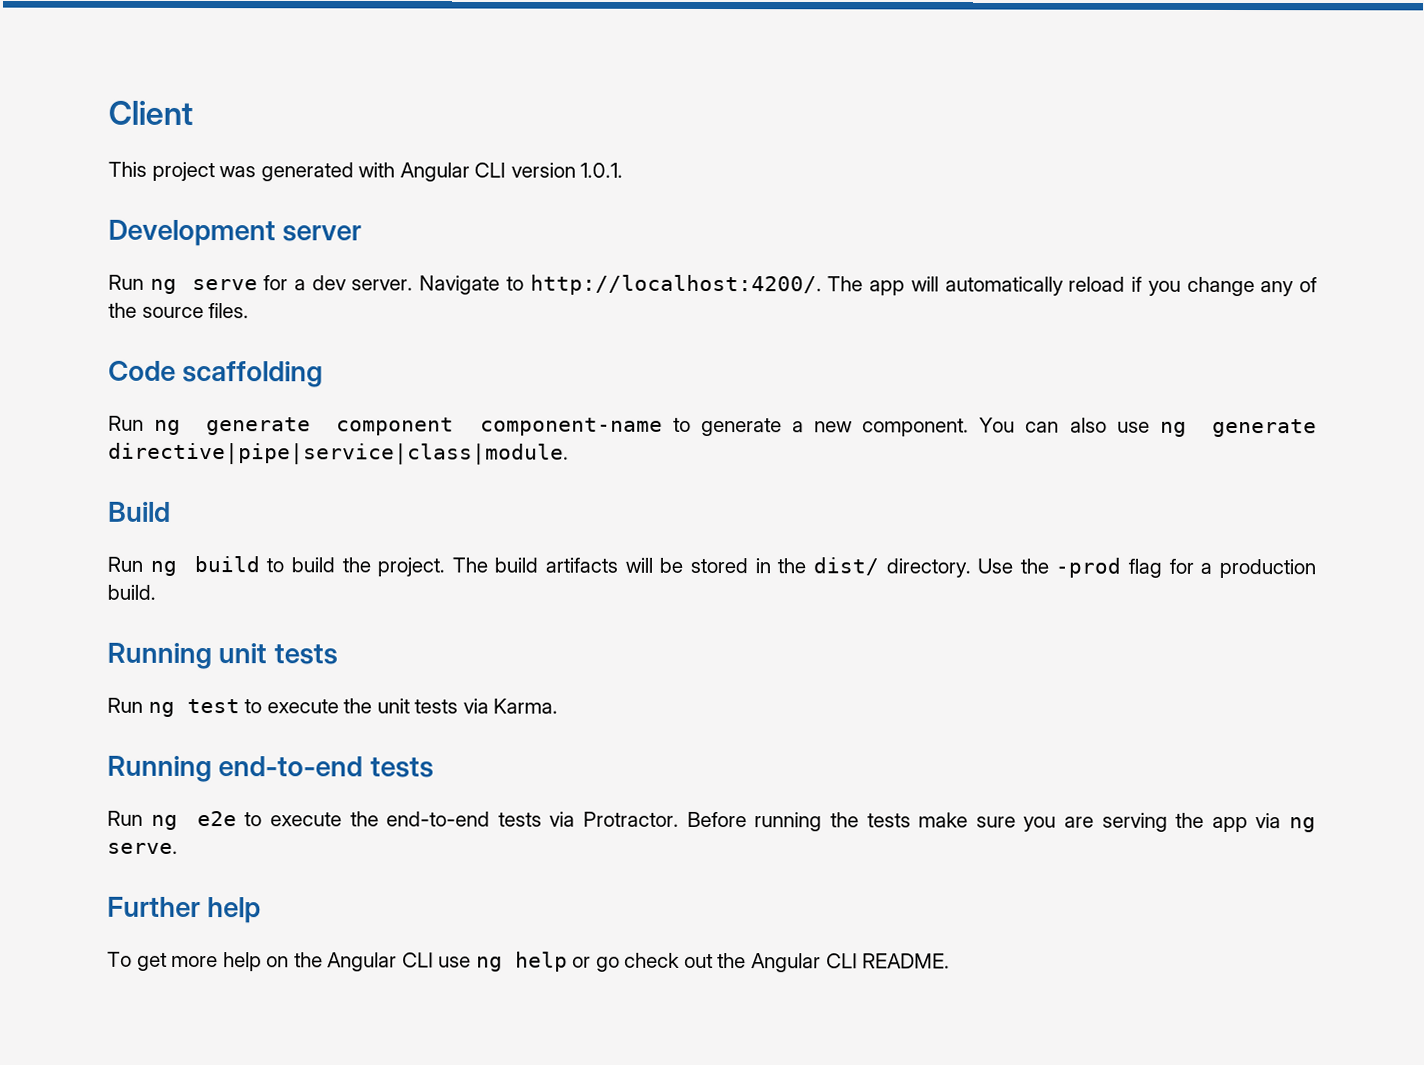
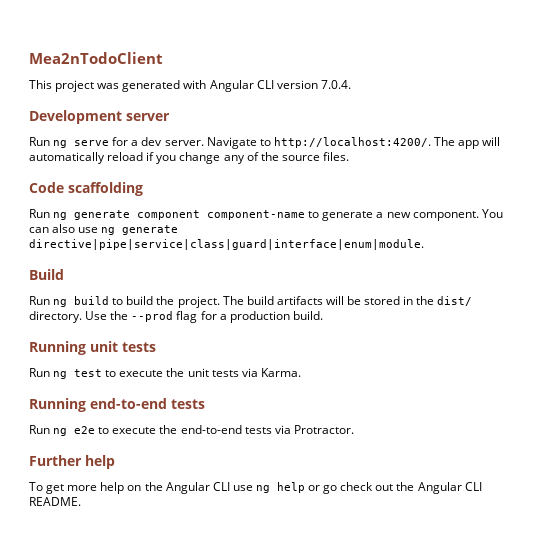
[108,100,193,126] Client -> [29,52,163,64] Mea2nTodoClient
[580,162,624,178] 1.0.1. -> [320,80,351,89] 7.0.4.
[108,442,569,465] directive|pipe|service|class|module. -> [29,239,424,250] directive|pipe|service|class|guard|interface|enum|module.
[1055,557,1122,578] -prod -> [131,311,174,322] --prod
[686,811,1316,833] [107,842,178,854] Before running the tests make sure you are serving the app via ng serve. -> (354, 429) none

